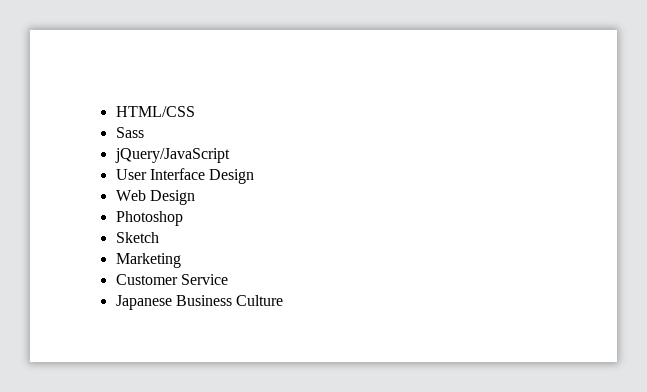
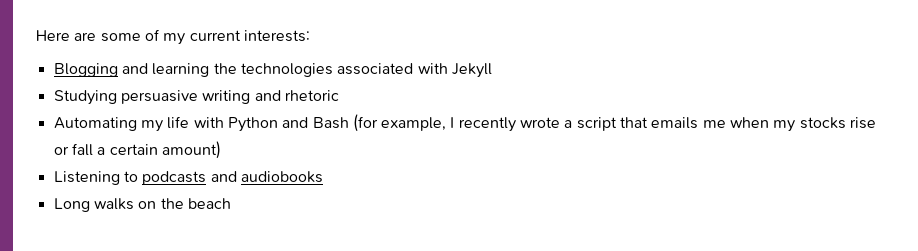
[115,106,195,117] [115,127,144,138] [114,148,230,163] [115,168,255,184] [115,190,195,205] [115,211,183,226] [115,232,159,243] [115,253,181,268] [115,274,228,285] [115,295,284,310] HTML/CSS // Sass // jQuery/JavaScript // User Interface Design // Web Design // Photoshop // Sketch // Marketing // Customer Service // Japanese Business Culture -> [36,29,310,45] [53,63,492,78] [53,90,339,105] [53,114,877,132] [53,141,221,159] [53,171,323,185] [53,198,231,212] Here are some of my current interests: // Blogging and learning the technologies associated with Jekyll // Studying persuasive writing and rhetoric // Automating my life with Python and Bash (for example, I recently wrote a script that emails me when my stocks rise or fall a certain amount) // Listening to podcasts and audiobooks // Long walks on the beach

